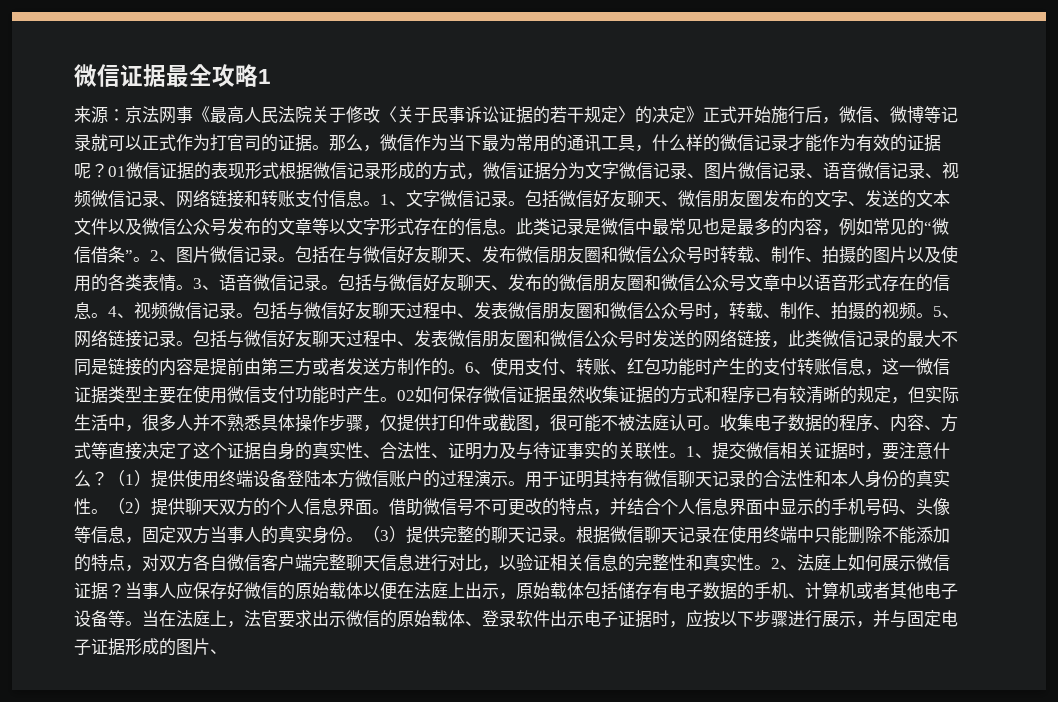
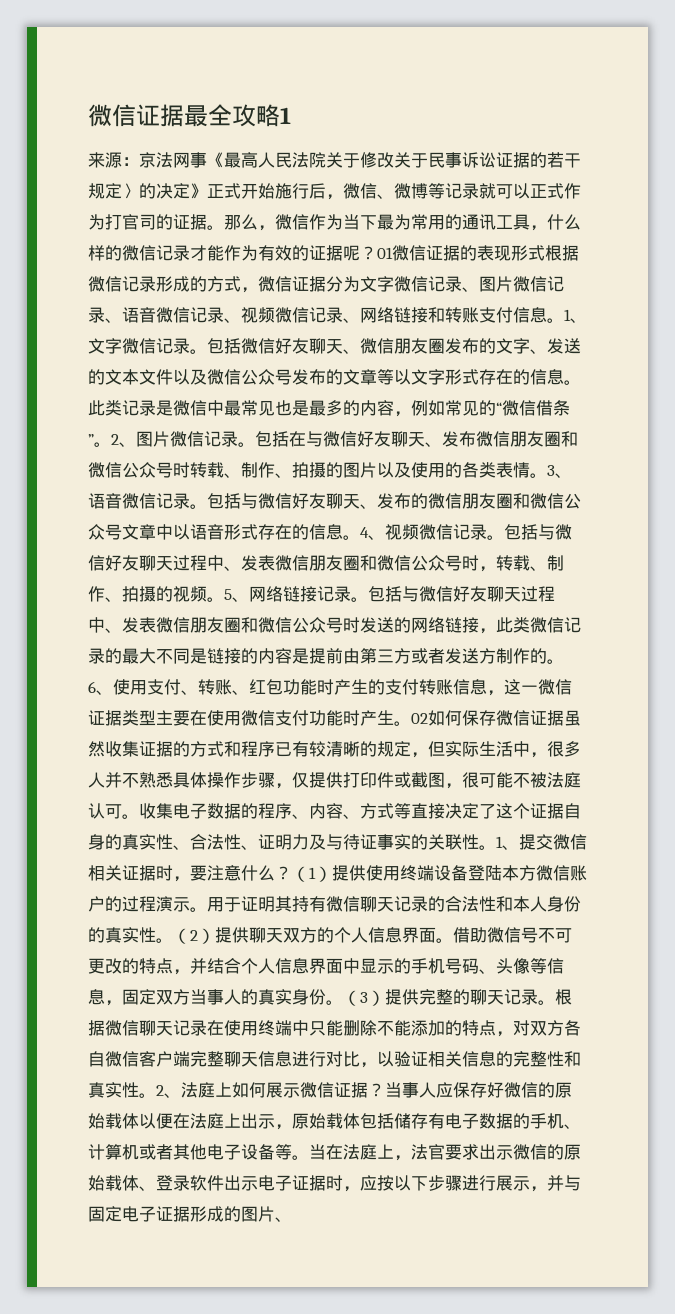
[380,106,397,122] 〈 -> (394, 160) none

